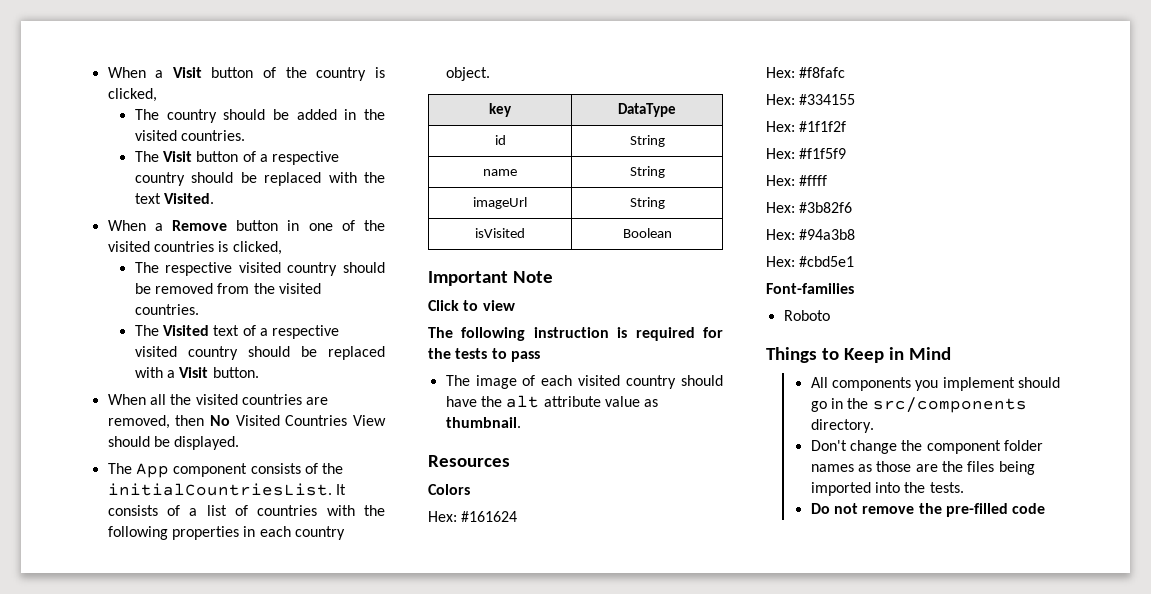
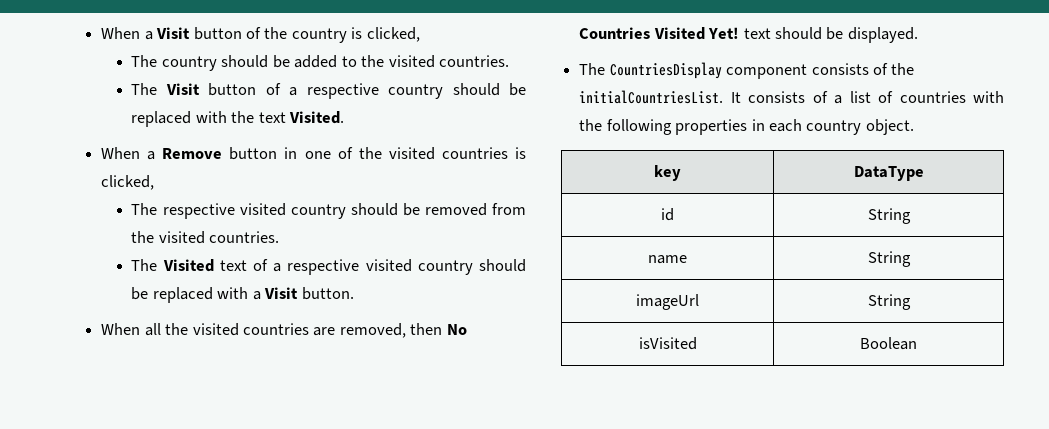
[344,109,357,120] in -> [341,56,357,67] to
[235,415,386,426] Visited Countries View -> [579,27,771,40] Countries Visited Yet! text
[135,463,169,478] App -> [609,62,722,79] CountriesDisplay
[428,271,553,286] [428,300,515,311] [428,327,723,341] [428,348,540,362] [445,375,723,389] [445,395,659,408] [445,417,521,428] [428,455,510,467] [428,484,470,495] [428,511,518,522] [766,67,846,78] [766,94,856,105] [766,121,847,132] [766,148,847,159] [766,175,828,186] [766,202,853,213] [766,229,856,240] [766,256,855,267] [766,283,854,294] [783,310,830,321] [766,347,951,363] [810,377,1061,391] [810,397,1027,413] [810,419,874,433] [810,440,1044,454] [810,461,1035,475] [810,482,964,496] [810,503,1046,517] // Important Note // Click to view // The following instruction is required for the tests to pass // The image of each visited country should have the alt attribute value as thumbnail. // Resources // Colors // Hex: #161624 // Hex: #f8fafc // Hex: #334155 // Hex: #1f1f2f // Hex: #f1f5f9 // Hex: #ffff // Hex: #3b82f6 // Hex: #94a3b8 // Hex: #cbd5e1 // Font-families // Roboto // Things to Keep in Mind // All components you implement should go in the src/components directory. // Don't change the component folder names as those are the files being imported into the tests. // Do not remove the pre-filled code -> (917, 343) none

